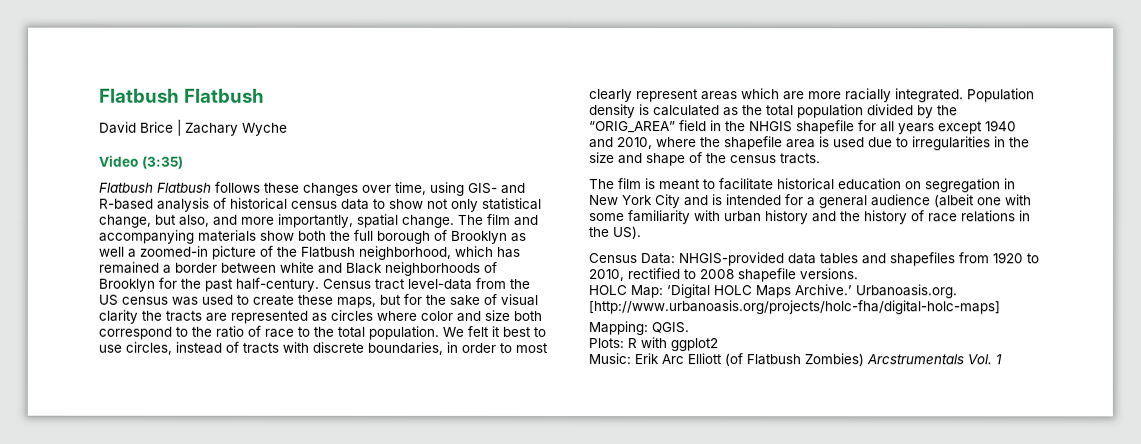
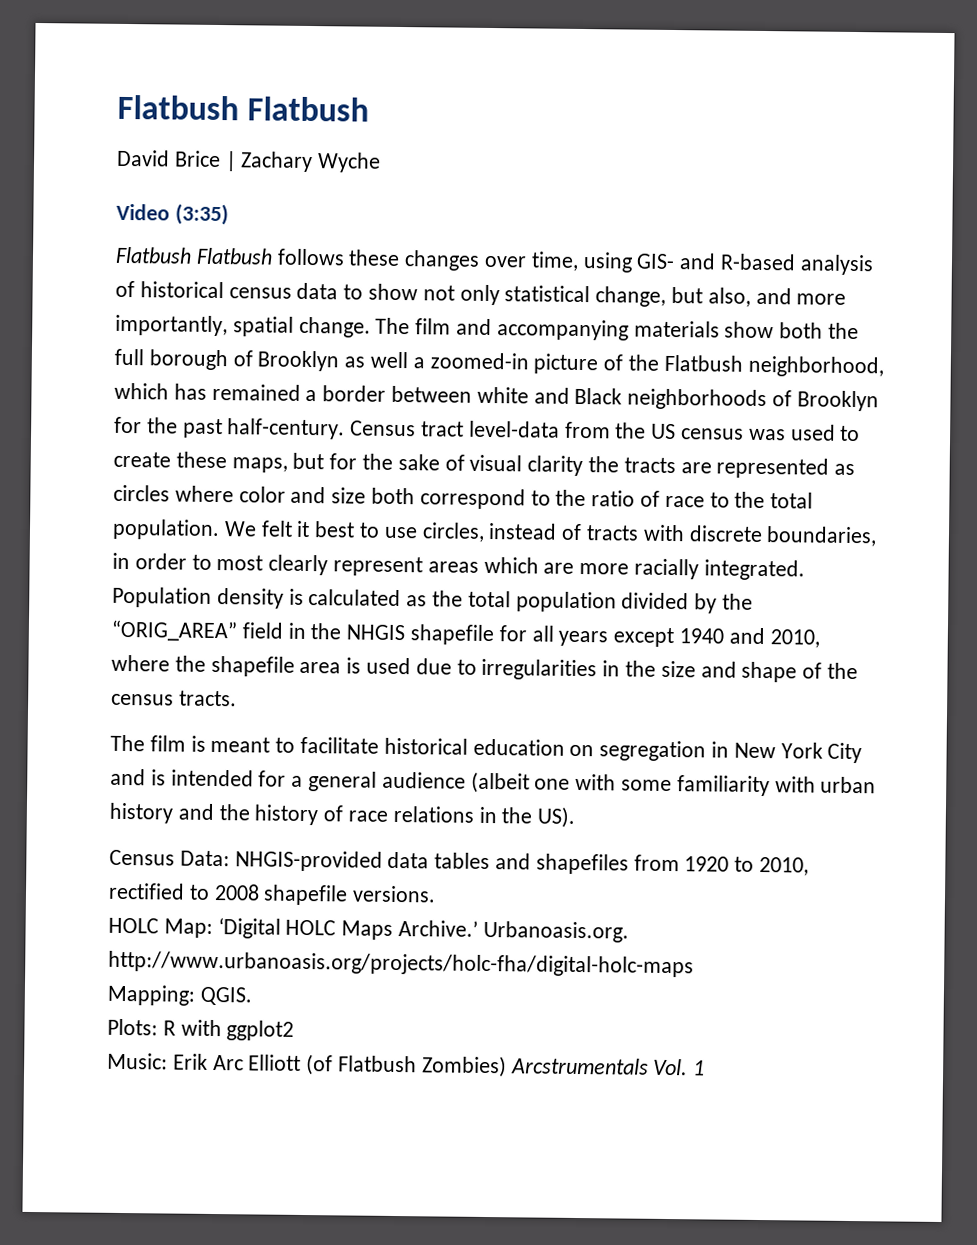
[588,300,1000,315] [http://www.urbanoasis.org/projects/holc-fha/digital-holc-maps] -> [108,950,694,978] http://www.urbanoasis.org/projects/holc-fha/digital-holc-maps

